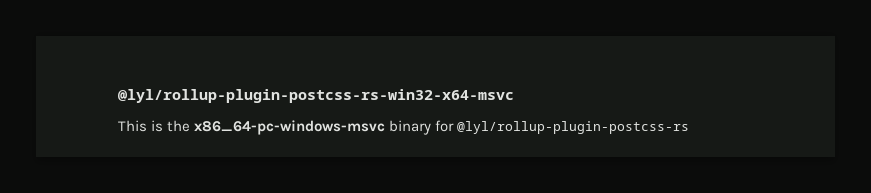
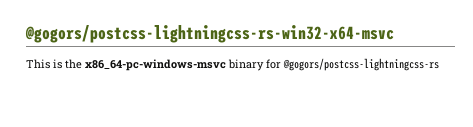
[118,89,514,103] @lyl/rollup-plugin-postcss-rs-win32-x64-msvc -> [25,25,394,43] @gogors/postcss-lightningcss-rs-win32-x64-msvc
[457,121,690,134] @lyl/rollup-plugin-postcss-rs -> [283,58,439,71] @gogors/postcss-lightningcss-rs

